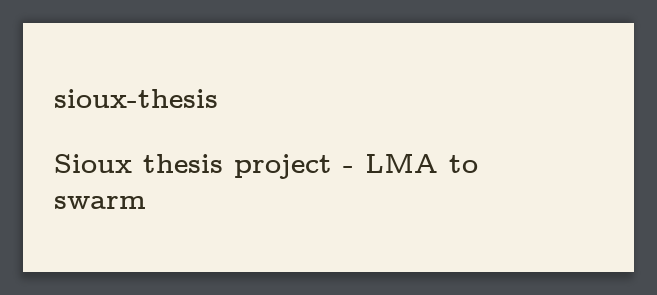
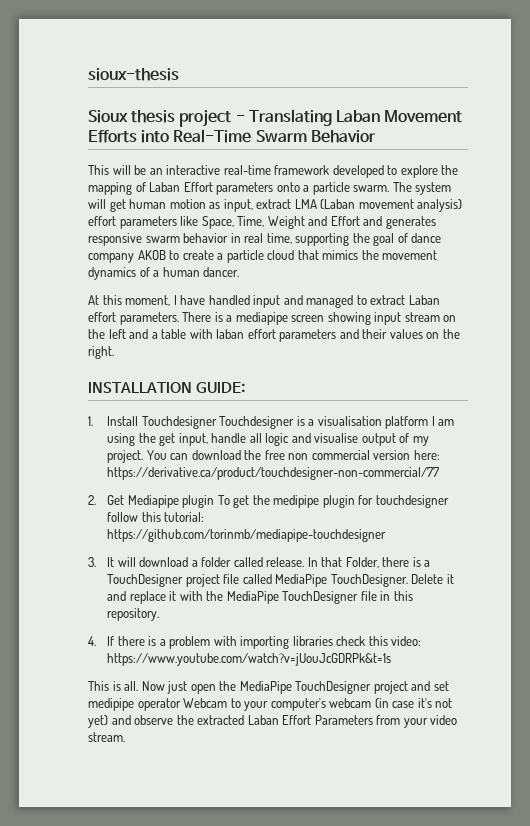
[365,153,478,173] [54,196,146,209] LMA to swarm -> [248,109,463,126] [88,129,376,143] [88,165,459,178] [88,182,452,195] [88,199,463,212] [88,216,436,229] [88,233,442,246] [88,250,438,263] [88,267,240,280] [88,295,440,308] [88,312,457,325] [88,329,460,342] [88,346,114,359] [88,382,245,393] [88,416,455,429] [107,433,429,446] [107,450,440,463] [107,467,440,480] [88,495,449,508] [107,512,205,522] [107,529,387,542] [88,557,431,568] [107,574,454,587] [107,591,413,604] [107,608,160,621] [88,636,422,649] [107,653,392,666] [88,681,449,694] [88,698,453,711] [88,715,458,728] [88,732,125,742] Translating Laban Movement Efforts into Real-Time Swarm Behavior // This will be an interactive real-time framework developed to explore the mapping of Laban Effort parameters onto a particle swarm. The system will get human motion as input, extract LMA (Laban movement analysis) effort parameters like Space, Time, Weight and Effort and generates responsive swarm behavior in real time, supporting the goal of dance company AKOB to create a particle cloud that mimics the movement dynamics of a human dancer. // At this moment, I have handled input and managed to extract Laban effort parameters. There is a mediapipe screen showing input stream on the left and a table with laban effort parameters and their values on the right. // INSTALLATION GUIDE: // 1. Install Touchdesigner Touchdesigner is a visualisation platform I am using the get input, handle all logic and visualise output of my project. You can download the free non commercial version here: https://derivative.ca/product/touchdesigner-non-commercial/77 // 2. Get Mediapipe plugin To get the medipipe plugin for touchdesigner follow this tutorial: https://github.com/torinmb/mediapipe-touchdesigner // 3. It will download a folder called release. In that Folder, there is a TouchDesigner project file called MediaPipe TouchDesigner. Delete it and replace it with the MediaPipe TouchDesigner file in this repository. // 4. If there is a problem with importing libraries check this video: https://www.youtube.com/watch?v=jUouJcGDRPk&t=1s // This is all. Now just open the MediaPipe TouchDesigner project and set medipipe operator Webcam to your computer's webcam (in case it's not yet) and observe the extracted Laban Effort Parameters from your video stream.

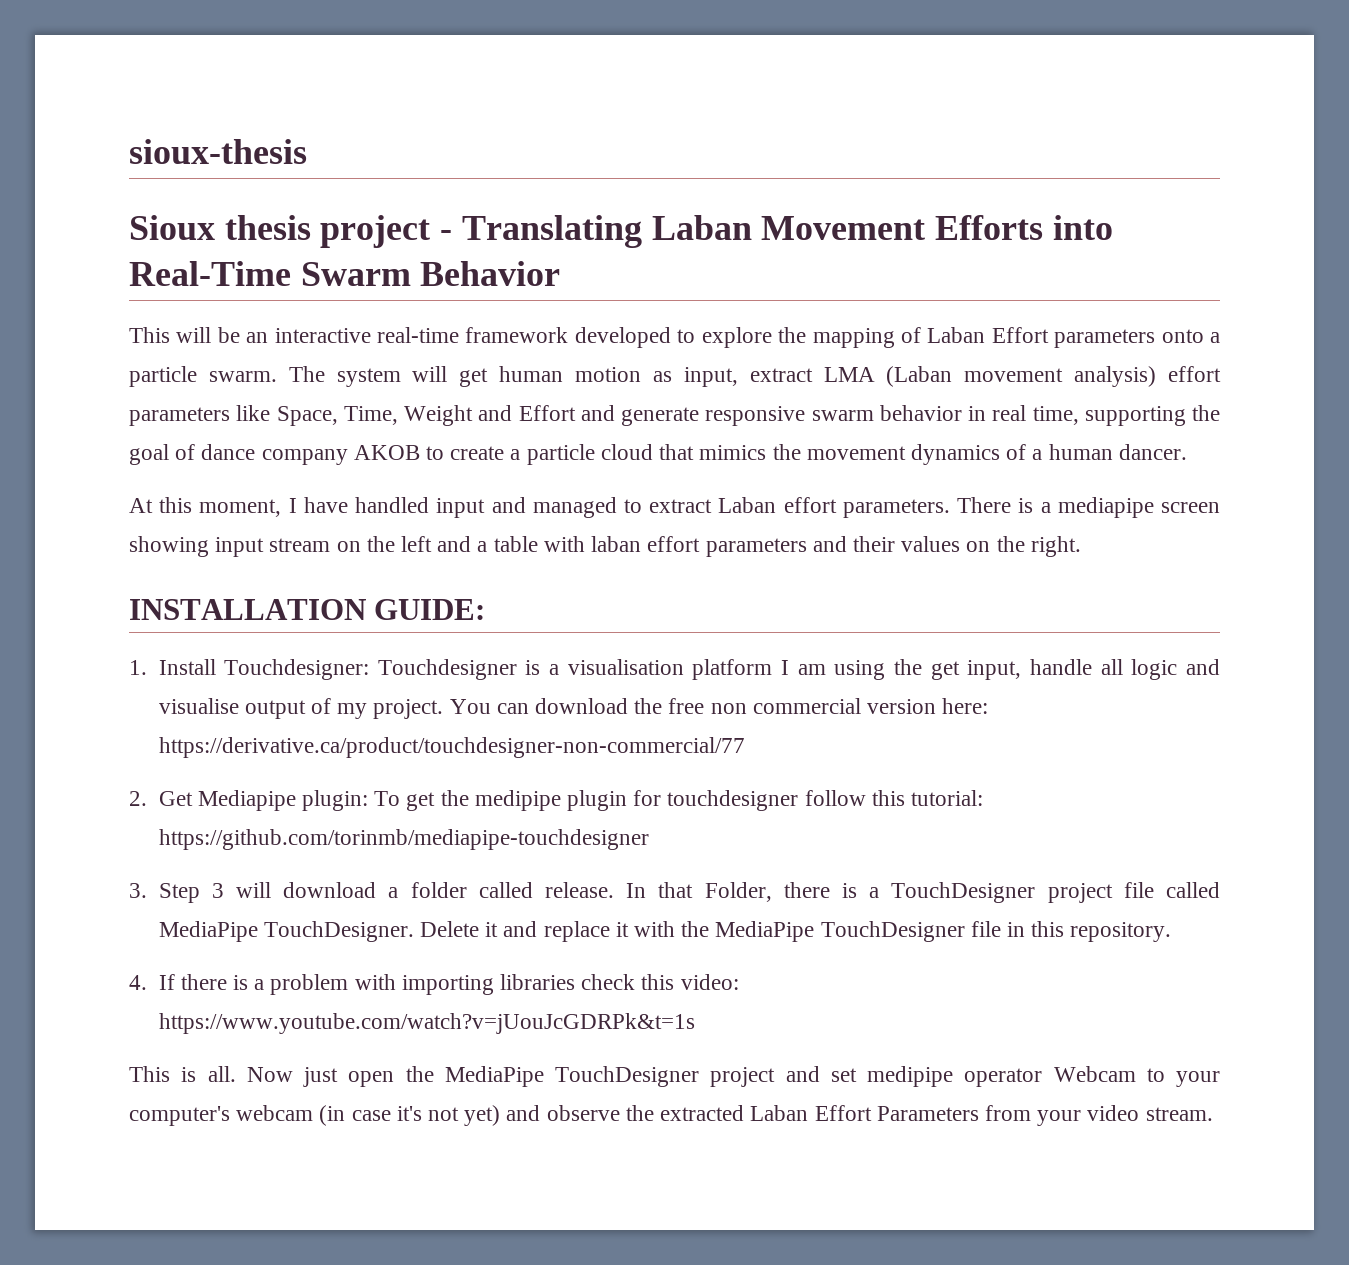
[385,216,436,229] generates -> [621,407,699,426] generate
[141,416,217,429] Touchdesigner -> [224,659,370,680] Touchdesigner:
[182,495,215,508] plugin -> [301,790,368,811] plugin:
[107,557,115,567] It -> [158,883,224,903] Step 3

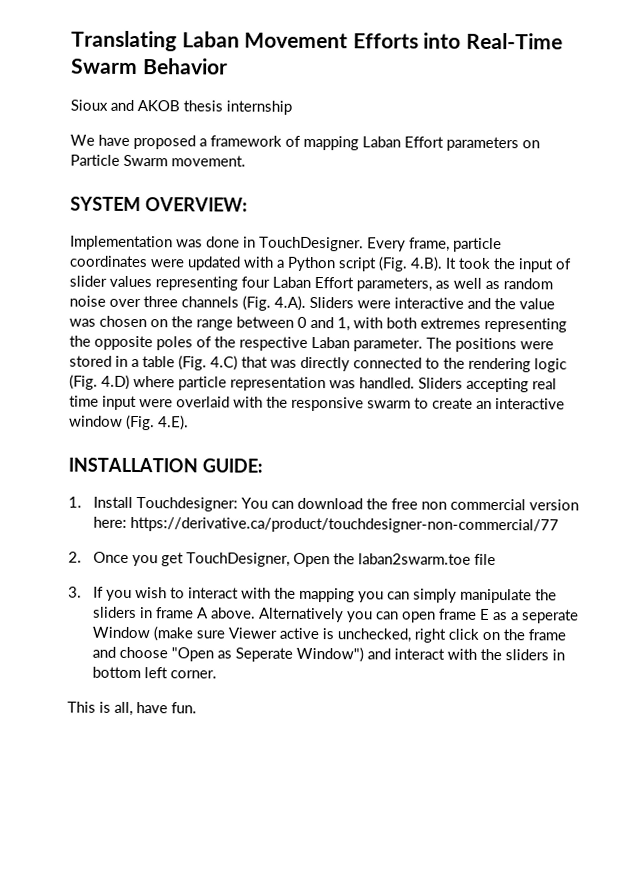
[129,139,307,164] [129,215,453,248] sioux-thesis // Sioux thesis project - -> (71, 41) none
[129,327,1220,348] [129,366,1221,387] [129,405,1220,426] [129,444,1187,465] [129,497,1220,518] [129,536,1081,557] This will be an interactive real-time framework developed to explore the mapping of Laban Effort parameters onto a particle swarm. The system will get human motion as input, extract LMA (Laban movement analysis) effort parameters like Space, Time, Weight and Effort and generate responsive swarm behavior in real time, supporting the goal of dance company AKOB to create a particle cloud that mimics the movement dynamics of a human dancer. // At this moment, I have handled input and managed to extract Laban effort parameters. There is a mediapipe screen showing input stream on the left and a table with laban effort parameters and their values on the right. -> [70,99,292,115] [70,134,540,152] [70,154,246,167] [70,196,248,212] [70,235,502,253] [69,255,572,273] [69,275,553,292] [69,295,555,311] [69,315,567,333] [69,335,554,353] [69,355,567,373] [69,374,557,393] [69,395,565,412] [69,414,189,431] Sioux and AKOB thesis internship // We have proposed a framework of mapping Laban Effort parameters on Particle Swarm movement. // SYSTEM OVERVIEW: // Implementation was done in TouchDesigner. Every frame, particle coordinates were updated with a Python script (Fig. 4.B). It took the input of slider values representing four Laban Effort parameters, as well as random noise over three channels (Fig. 4.A). Sliders were interactive and the value was chosen on the range between 0 and 1, with both extremes representing the opposite poles of the respective Laban parameter. The positions were stored in a table (Fig. 4.C) that was directly connected to the rendering logic (Fig. 4.D) where particle representation was handled. Sliders accepting real time input were overlaid with the responsive swarm to create an interactive window (Fig. 4.E).
[377,659,1220,680] [158,698,444,719] Touchdesigner is a visualisation platform I am using the get input, handle all logic and visualise output of my project. -> (238, 504) none
[158,790,984,811] [158,829,649,850] [129,882,1221,903] [158,921,1172,942] [129,974,739,995] [158,1013,695,1034] [129,1066,1220,1087] [129,1105,1213,1126] Get Mediapipe plugin: To get the medipipe plugin for touchdesigner follow this tutorial: https://github.com/torinmb/mediapipe-touchdesigner // 3. Step 3 will download a folder called release. In that Folder, there is a TouchDesigner project file called MediaPipe TouchDesigner. Delete it and replace it with the MediaPipe TouchDesigner file in this repository. // 4. If there is a problem with importing libraries check this video: https://www.youtube.com/watch?v=jUouJcGDRPk&t=1s // This is all. Now just open the MediaPipe TouchDesigner project and set medipipe operator Webcam to your computer's webcam (in case it's not yet) and observe the extracted Laban Effort Parameters from your video stream. -> [92,551,496,568] [68,586,557,604] [92,606,579,624] [91,626,566,643] [91,646,565,663] [91,666,217,679] [67,701,197,716] Once you get TouchDesigner, Open the laban2swarm.toe file // 3. If you wish to interact with the mapping you can simply manipulate the sliders in frame A above. Alternatively you can open frame E as a seperate Window (make sure Viewer active is unchecked, right click on the frame and choose "Open as Seperate Window") and interact with the sliders in bottom left corner. // This is all, have fun.

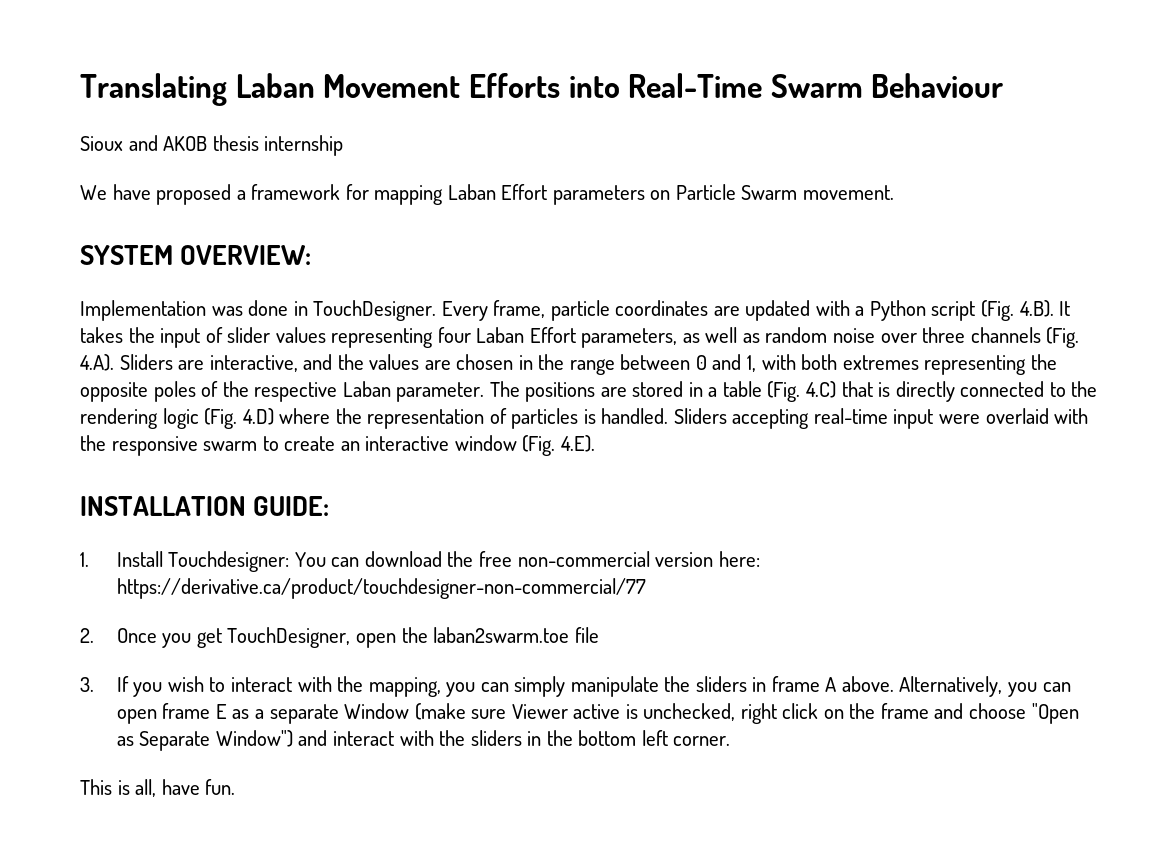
[142,58,228,75] Behavior -> [871,73,1004,98] Behaviour
[285,135,301,147] of -> [345,184,369,200] for
[150,259,185,268] were -> [713,306,740,316] are
[458,257,491,269] took -> [80,327,123,343] takes
[357,297,555,310] [69,315,168,328] were interactive and the value was chosen on -> [178,354,533,372] are interactive, and the values are chosen in
[520,341,554,350] were -> [600,387,627,397] are
[270,359,297,368] was -> [878,382,891,397] is
[178,376,356,392] particle representation was -> [335,408,596,429] the representation of particles is
[532,378,557,390] [69,395,99,407] real time -> [813,408,888,424] real-time
[420,498,526,511] non commercial -> [517,551,650,567] non-commercial
[292,552,330,568] Open -> [355,633,396,648] open
[298,587,355,603] mapping -> [368,677,441,697] mapping,
[257,607,344,623] Alternatively -> [899,676,1003,697] Alternatively,
[520,609,579,624] seperate -> [269,704,339,724] separate
[234,647,293,662] Seperate -> [139,731,211,751] Separate
(565, 655) none -> [546,730,573,746] the

